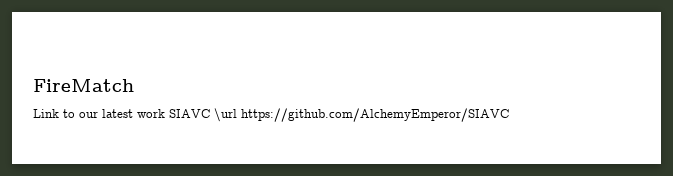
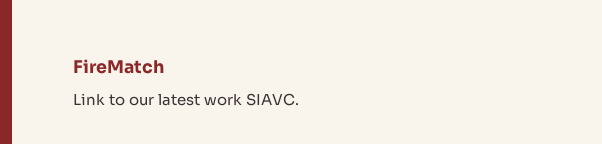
[169,108,509,122] SIAVC \url https://github.com/AlchemyEmperor/SIAVC -> [246,93,300,106] SIAVC.

